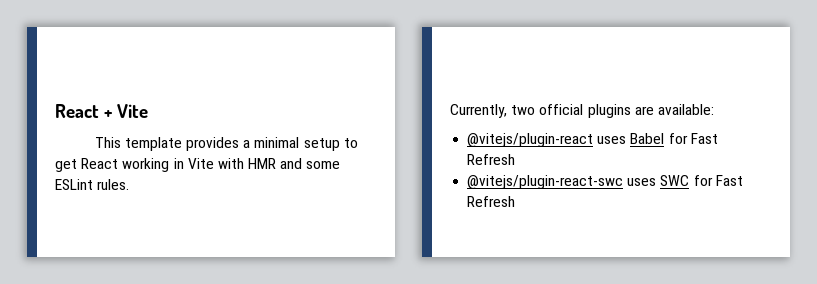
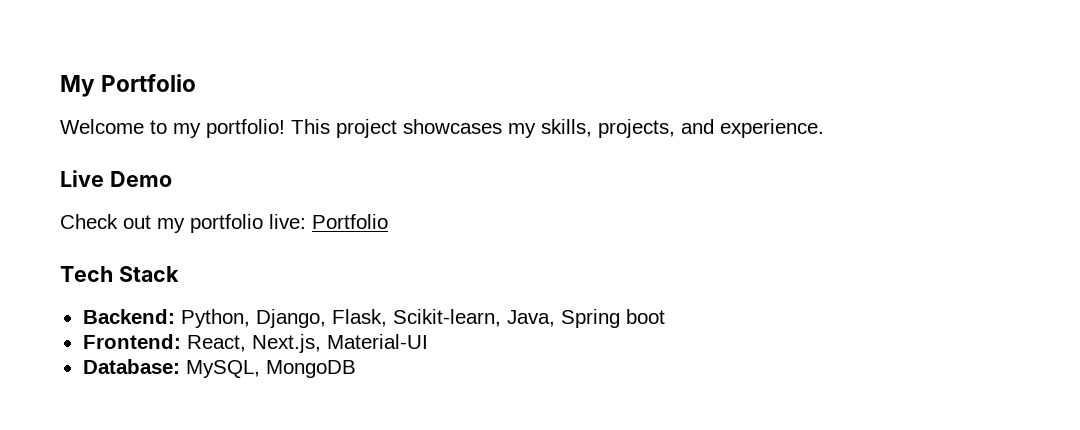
[55,104,149,118] [94,137,358,151] [55,158,341,172] [55,179,130,190] [450,104,714,118] [467,133,718,147] [467,154,516,165] [467,175,743,189] [467,196,516,207] React + Vite // This template provides a minimal setup to get React working in Vite with HMR and some ESLint rules. // Currently, two official plugins are available: // @vitejs/plugin-react uses Babel for Fast Refresh // @vitejs/plugin-react-swc uses SWC for Fast Refresh -> [60,74,197,97] [60,119,824,138] [60,170,172,187] [60,214,388,233] [60,266,179,282] [82,309,665,328] [82,334,428,353] [82,359,356,378] My Portfolio // Welcome to my portfolio! This project showcases my skills, projects, and experience. // Live Demo // Check out my portfolio live: Portfolio // Tech Stack // Backend: Python, Django, Flask, Scikit-learn, Java, Spring boot // Frontend: React, Next.js, Material-UI // Database: MySQL, MongoDB

